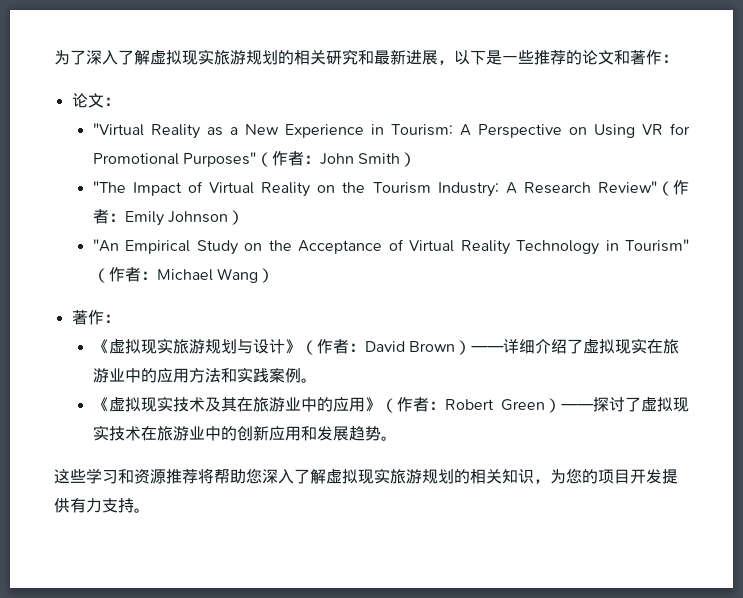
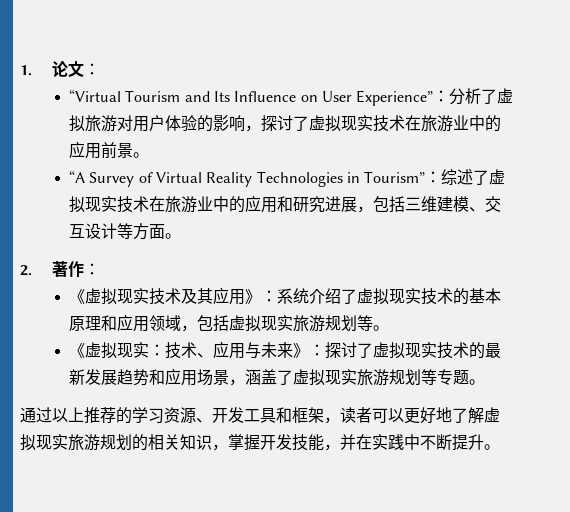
[54,49,678,65] [71,93,120,108] [92,123,691,139] [92,151,417,167] [92,180,689,197] [92,209,245,226] [92,239,690,255] [92,267,275,283] [71,310,120,325] [92,338,680,355] [92,367,317,383] [92,396,594,413] 为了深入了解虚拟现实旅游规划的相关研究和最新进展，以下是一些推荐的论文和著作： // 论文： // "Virtual Reality as a New Experience in Tourism: A Perspective on Using VR for Promotional Purposes"（作者：John Smith） // "The Impact of Virtual Reality on the Tourism Industry: A Research Review"（作者：Emily Johnson） // "An Empirical Study on the Acceptance of Virtual Reality Technology in Tourism"（作者：Michael Wang） // 著作： // 《虚拟现实旅游规划与设计》（作者：David Brown）——详细介绍了虚拟现实在旅游业中的应用方法和实践案例。 // 《虚拟现实技术及其在旅游业中的应用》（作者：Robert Green）—— -> [20,60,100,78] [69,88,514,106] [69,115,262,132] 1.论文： // “Virtual Tourism and Its Influence on User Experience”：分析了虚拟旅游对用户体验的影响，
[236,425,397,441] [54,468,294,484] 创新应用和发展趋势。 // 这些学习和资源推荐将帮助您深入 -> [69,141,150,159] [69,169,506,187] [69,195,502,213] [69,223,182,240] [20,261,100,277] [69,287,502,305] [69,314,390,332] [69,341,502,359] [69,368,486,386] [20,407,452,424] 应用前景。 // “A Survey of Virtual Reality Technologies in Tourism”：综述了虚拟现实技术在旅游业中的应用和研究进展，包括三维建模、交互设计等方面。 // 2.著作： // 《虚拟现实技术及其应用》：系统介绍了虚拟现实技术的基本原理和应用领域，包括虚拟现实旅游规划等。 // 《虚拟现实：技术、应用与未来》：探讨了虚拟现实技术的最新发展趋势和应用场景，涵盖了虚拟现实旅游规划等专题。 // 通过以上推荐的学习资源、开发工具和框架，读者可以更好地
[550,468,678,484] [54,498,134,513] 为您的项目开发提供有力支持 -> [228,434,484,451] 掌握开发技能，并在实践中不断提升

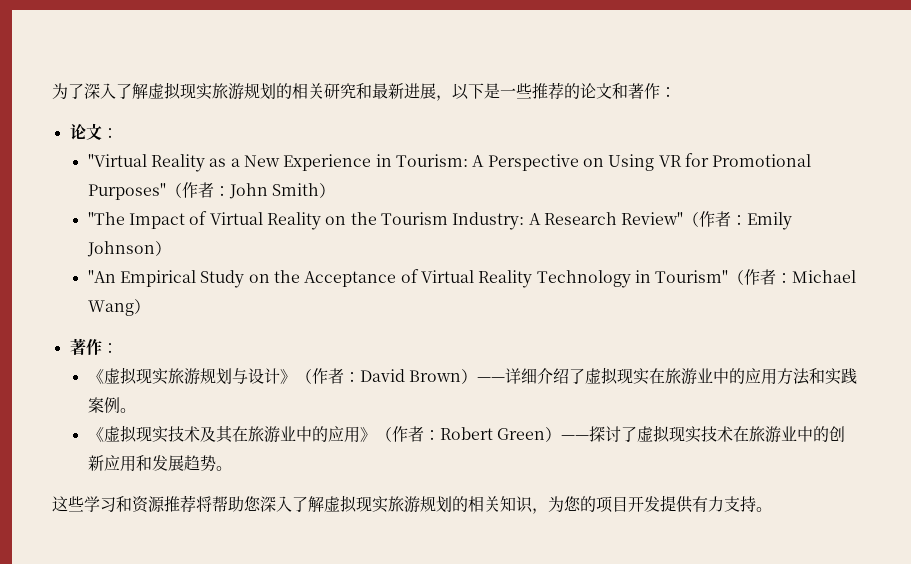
[20,60,100,78] [69,88,514,106] [69,115,262,132] 1.论文： // “Virtual Tourism and Its Influence on User Experience”：分析了虚拟旅游对用户体验的影响， -> [52,82,676,101] [69,123,118,141] [87,153,812,172] [87,182,336,200] [87,211,793,230] [86,241,171,257] [87,269,857,288] [87,299,150,316] [69,338,118,355] [87,367,858,385] [87,397,136,413] [87,425,590,443] 为了深入了解虚拟现实旅游规划的相关研究和最新进展，以下是一些推荐的论文和著作： // 论文： // "Virtual Reality as a New Experience in Tourism: A Perspective on Using VR for Promotional Purposes"（作者：John Smith） // "The Impact of Virtual Reality on the Tourism Industry: A Research Review"（作者：Emily Johnson） // "An Empirical Study on the Acceptance of Virtual Reality Technology in Tourism"（作者：Michael Wang） // 著作： // 《虚拟现实旅游规划与设计》（作者：David Brown）——详细介绍了虚拟现实在旅游业中的应用方法和实践案例。 // 《虚拟现实技术及其在旅游业中的应用》（作者：Robert Green）——
[69,141,150,159] [69,169,506,187] [69,195,502,213] [69,223,182,240] [20,261,100,277] [69,287,502,305] [69,314,390,332] [69,341,502,359] [69,368,486,386] [20,407,452,424] 应用前景。 // “A Survey of Virtual Reality Technologies in Tourism”：综述了虚拟现实技术在旅游业中的应用和研究进展，包括三维建模、交互设计等方面。 // 2.著作： // 《虚拟现实技术及其应用》：系统介绍了虚拟现实技术的基本原理和应用领域，包括虚拟现实旅游规划等。 // 《虚拟现实：技术、应用与未来》：探讨了虚拟现实技术的最新发展趋势和应用场景，涵盖了虚拟现实旅游规划等专题。 // 通过以上推荐的学习资源、开发工具和框架，读者可以更好地 -> [829,426,846,442] [87,455,232,472] [52,495,292,513] 创新应用和发展趋势。 // 这些学习和资源推荐将帮助您深入
[228,434,484,451] 掌握开发技能，并在实践中不断提升 -> [548,495,756,513] 为您的项目开发提供有力支持

